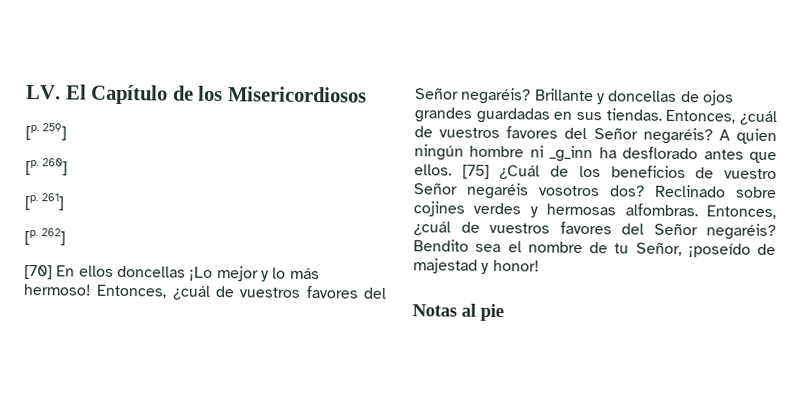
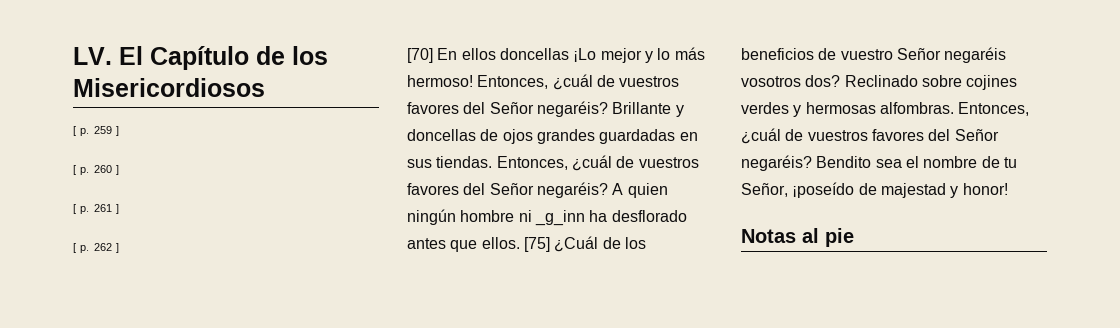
[25,123,68,141] [25,158,69,176] [24,193,66,211] [24,228,67,246] [p. 259] // [p. 260] // [p. 261] // [p. 262] -> [73,126,119,136] [73,165,119,175] [73,204,119,214] [73,243,119,253] [ p. 259 ] // [ p. 260 ] // [ p. 261 ] // [ p. 262 ]

